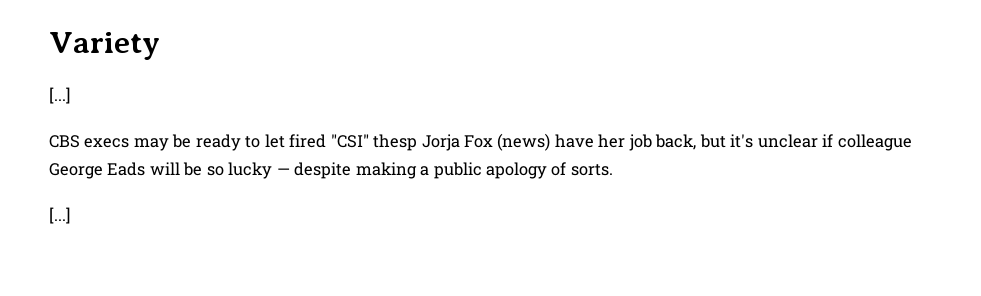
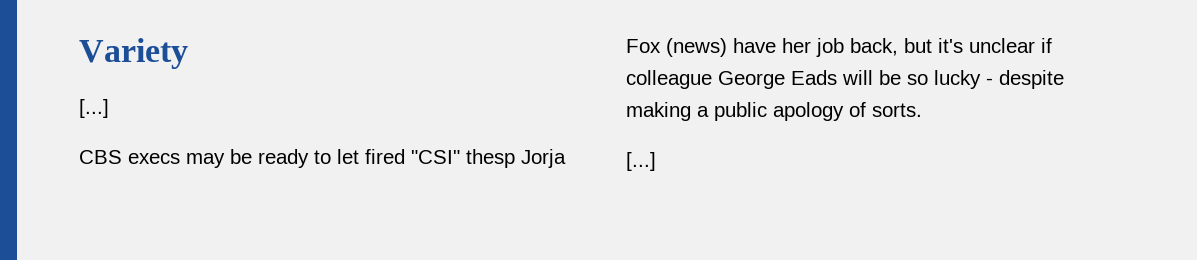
[276,168,290,175] — -> [986,78,993,85] -

